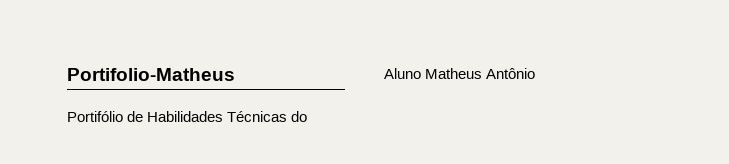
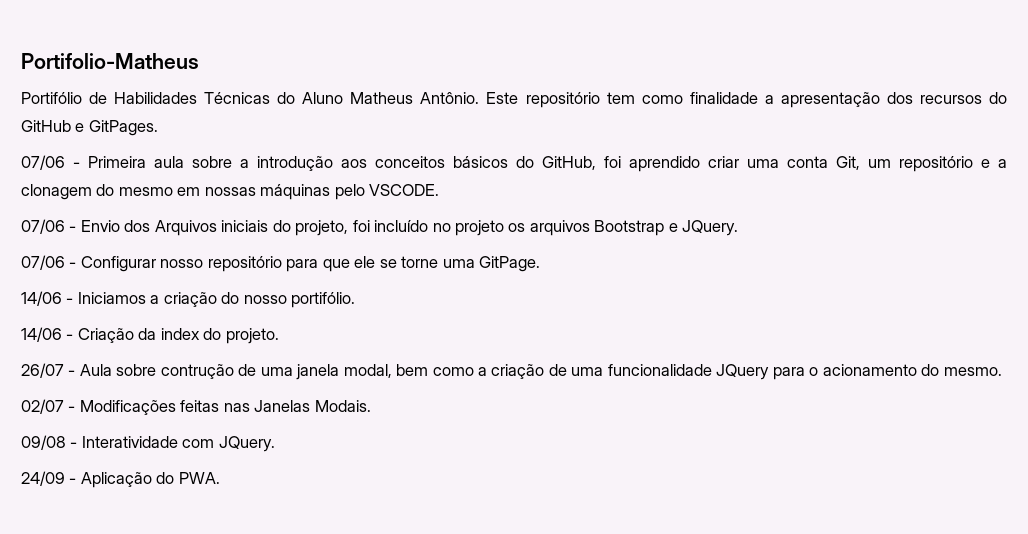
[486,68,536,79] Antônio -> [420,92,1007,108] [21,120,158,136] [21,155,1007,172] [21,184,440,200] [21,219,739,236] [21,255,541,272] [21,291,356,308] [21,327,279,344] [21,363,1002,380] [21,399,371,415] [21,435,275,452] [21,471,220,488] Antônio. Este repositório tem como finalidade a apresentação dos recursos do GitHub e GitPages. // 07/06 - Primeira aula sobre a introdução aos conceitos básicos do GitHub, foi aprendido criar uma conta Git, um repositório e a clonagem do mesmo em nossas máquinas pelo VSCODE. // 07/06 - Envio dos Arquivos iniciais do projeto, foi incluído no projeto os arquivos Bootstrap e JQuery. // 07/06 - Configurar nosso repositório para que ele se torne uma GitPage. // 14/06 - Iniciamos a criação do nosso portifólio. // 14/06 - Criação da index do projeto. // 26/07 - Aula sobre contrução de uma janela modal, bem como a criação de uma funcionalidade JQuery para o acionamento do mesmo. // 02/07 - Modificações feitas nas Janelas Modais. // 09/08 - Interatividade com JQuery. // 24/09 - Aplicação do PWA.

